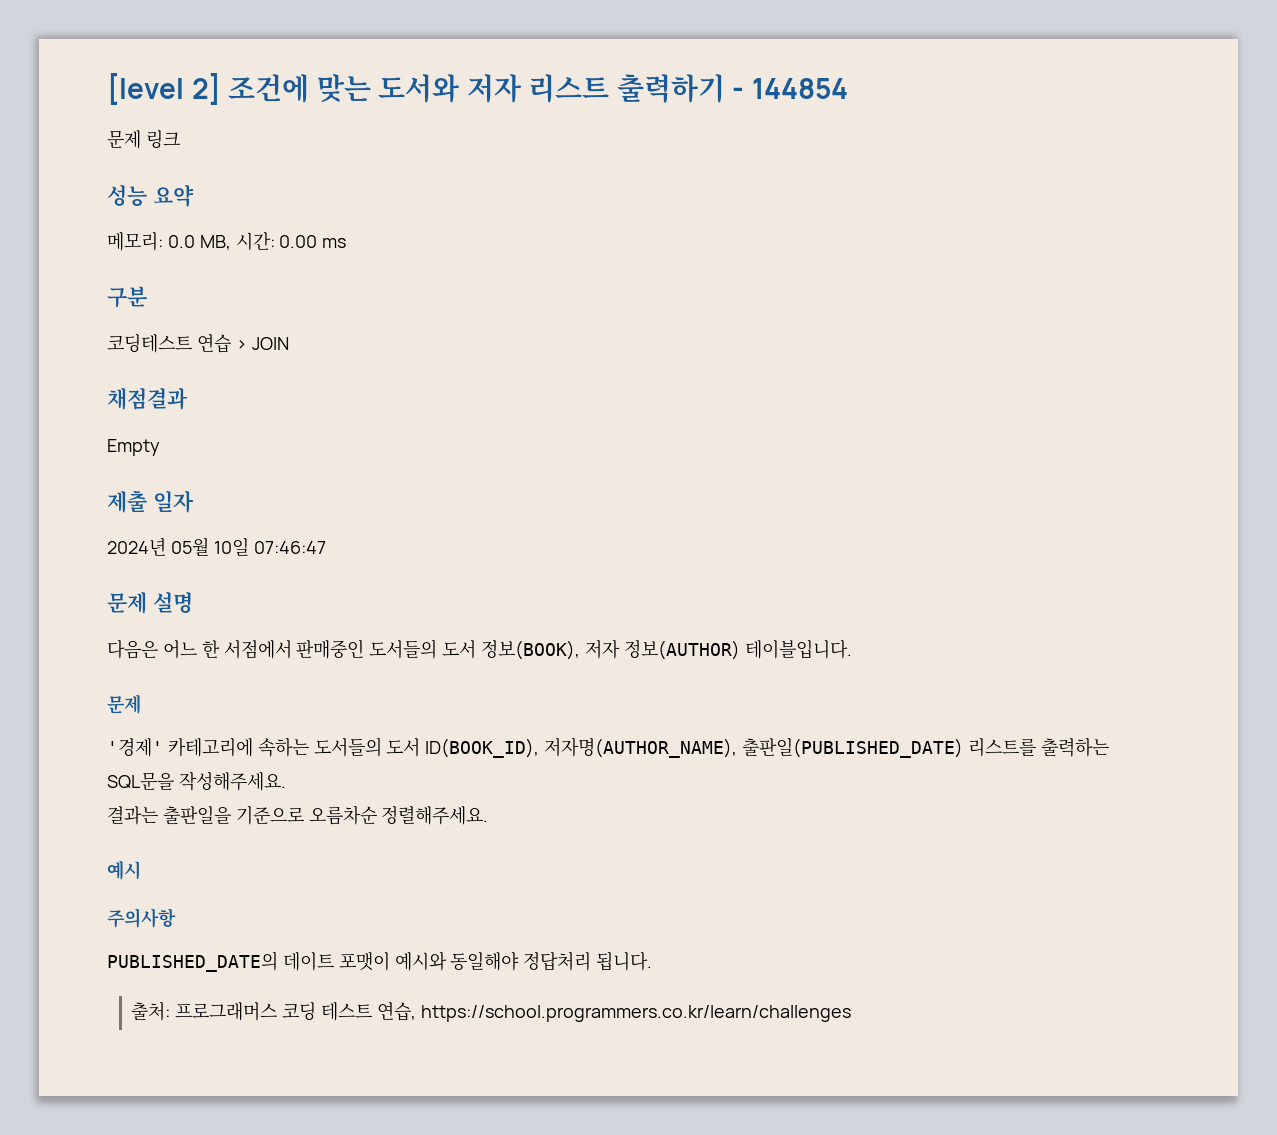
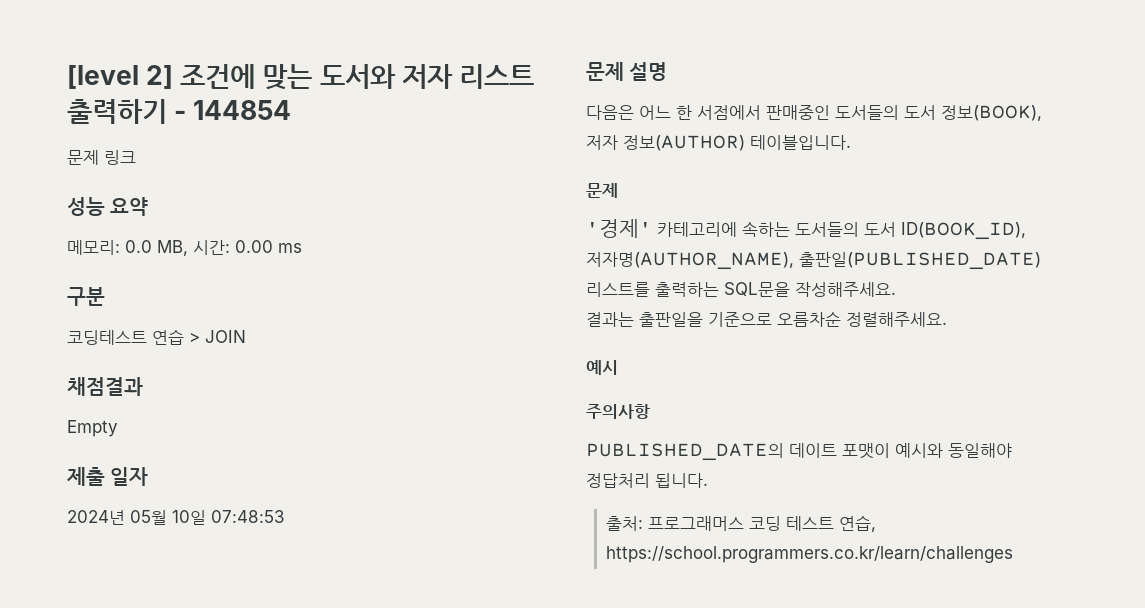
[253,541,326,554] 07:46:47 -> [211,510,285,523] 07:48:53

